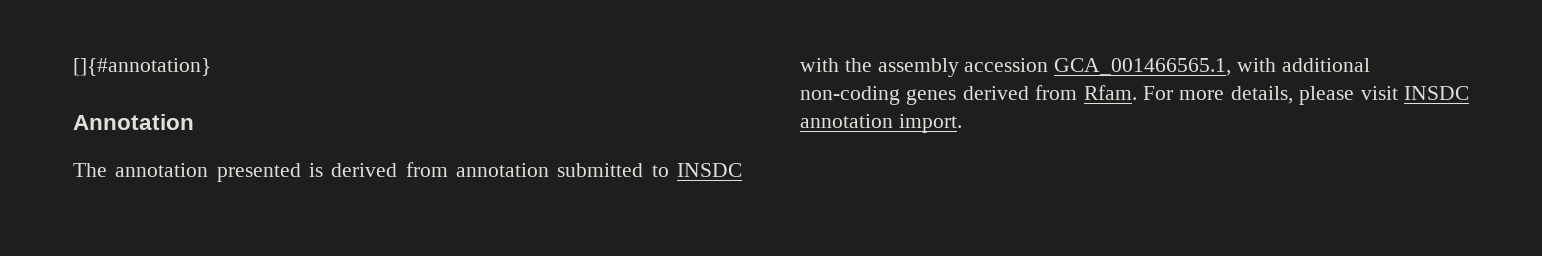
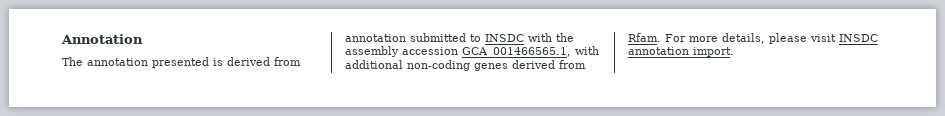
[73,58,211,76] []{#annotation} // -> (61, 39) none

